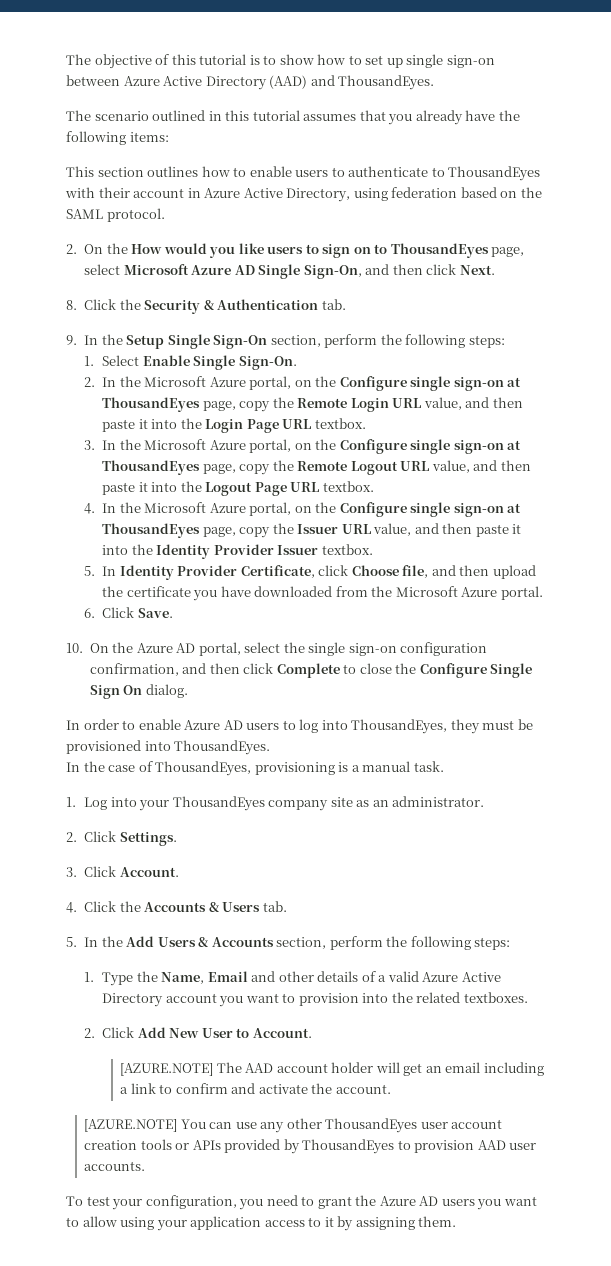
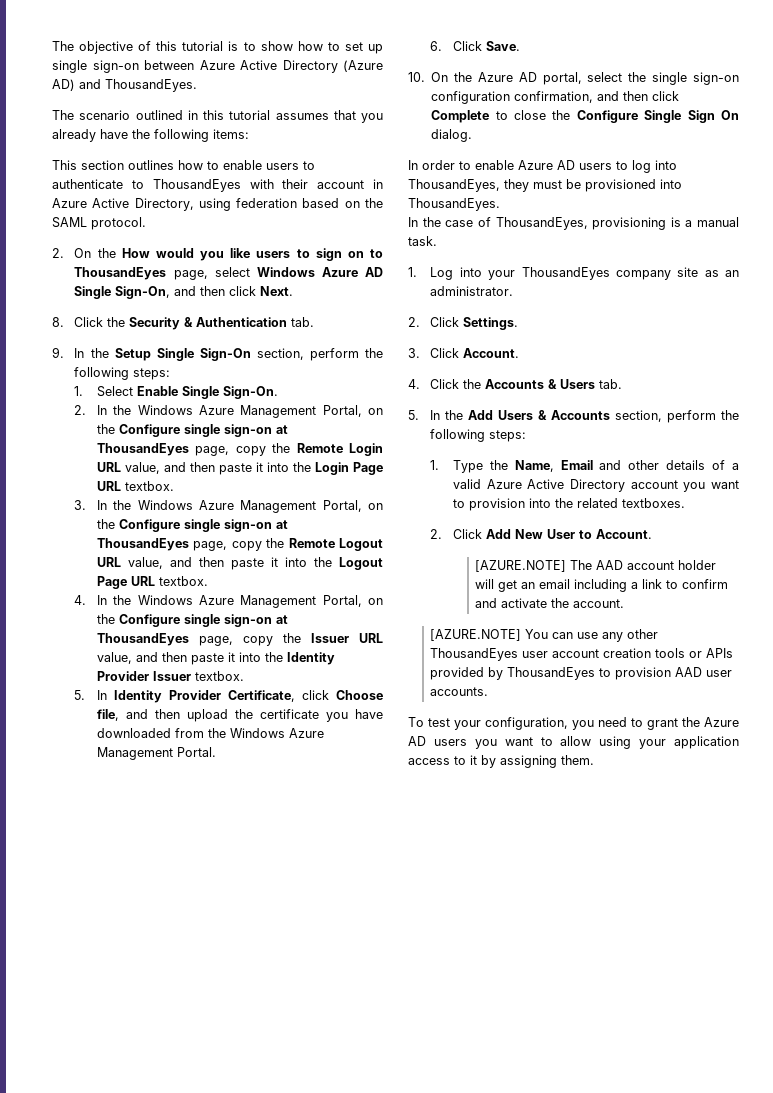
[269,75,308,89] (AAD) -> [343,60,383,72] [52,79,75,91] (Azure AD)
[123,264,189,275] Microsoft -> [256,267,315,277] Windows
[144,376,292,390] Microsoft Azure portal, -> [137,405,362,418] Windows Azure Management Portal,
[144,439,292,453] Microsoft Azure portal, -> [137,500,362,513] Windows Azure Management Portal,
[144,502,292,516] Microsoft Azure portal, -> [137,595,362,608] Windows Azure Management Portal,
[395,586,543,600] Microsoft Azure portal. -> [229,728,324,738] [96,747,216,760] Windows Azure Management Portal.

